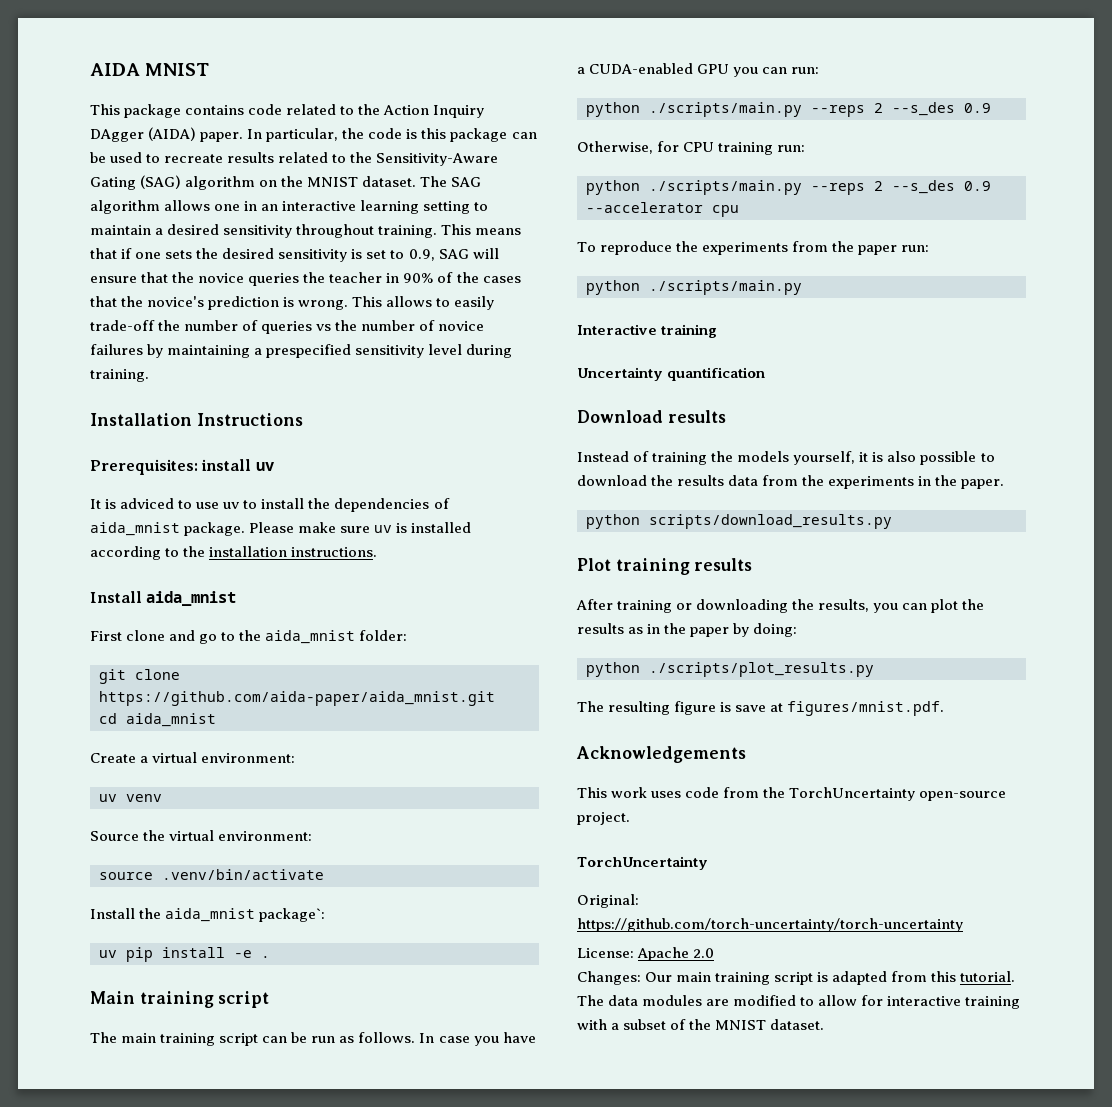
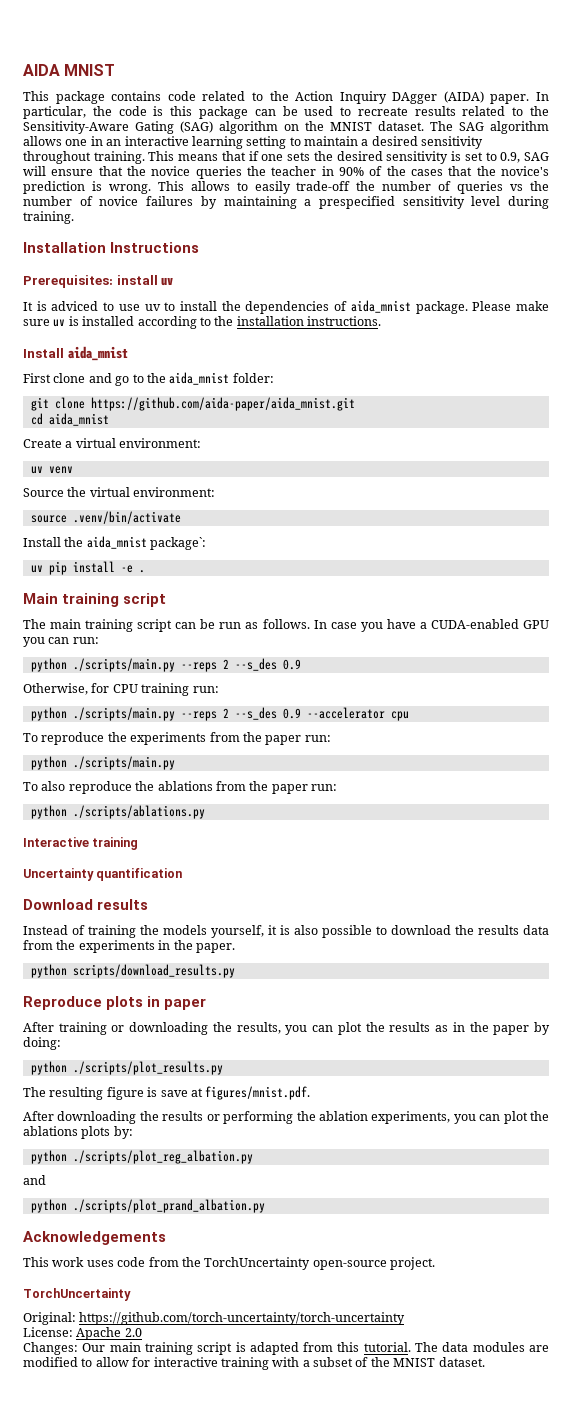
(802, 287) none -> [23,781,337,794] [30,805,205,819] // To also reproduce the ablations from the paper run: // python ./scripts/ablations.py
[577,558,753,575] Plot training results -> [23,996,207,1010] Reproduce plots in paper
(945, 708) none -> [23,1111,549,1124] [23,1126,133,1139] [30,1150,253,1164] [23,1175,46,1185] [30,1199,265,1213] // After downloading the results or performing the ablation experiments, you can plot the ablations plots by: // python ./scripts/plot_reg_albation.py // and // python ./scripts/plot_prand_albation.py

